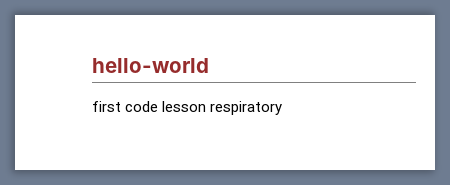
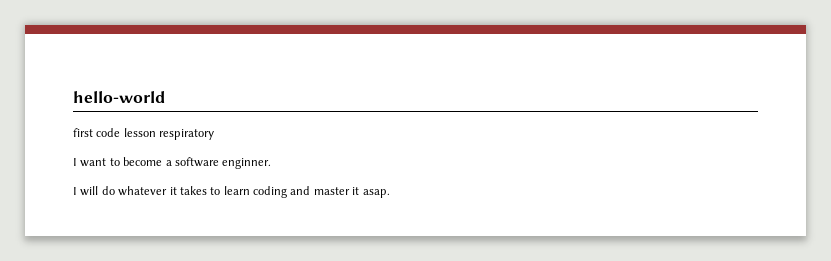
(283, 108) none -> [73,157,272,169] [73,186,390,198] // I want to become a software enginner. // I will do whatever it takes to learn coding and master it asap.

